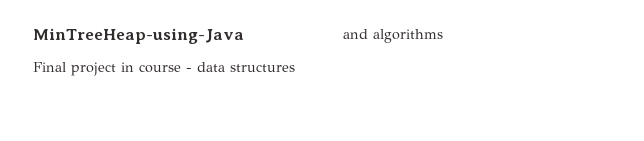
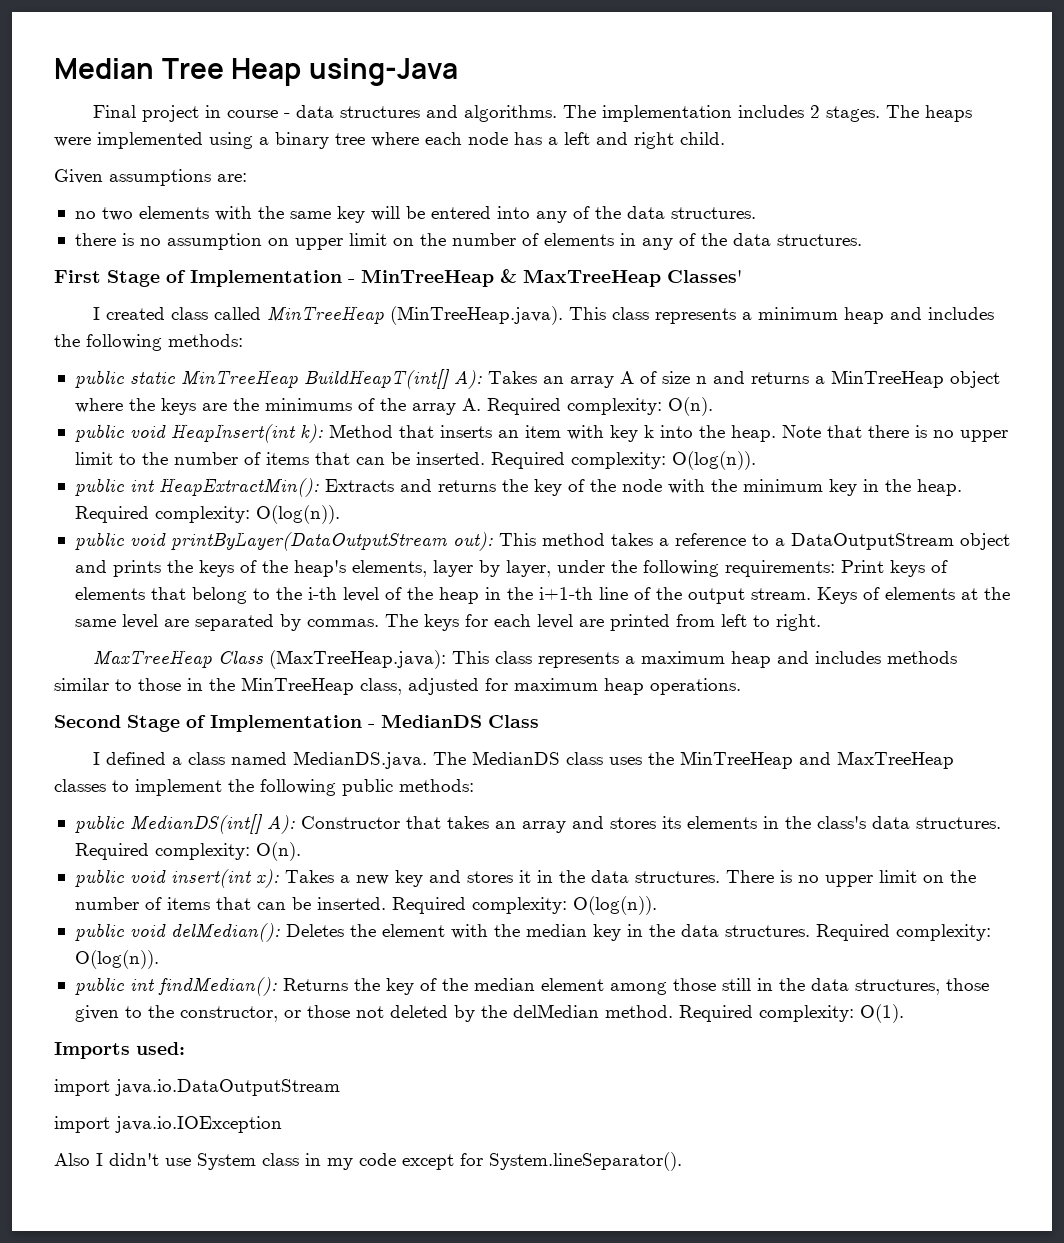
[33,28,244,44] MinTreeHeap-using-Java -> [54,58,458,86] Median Tree Heap using-Java
[373,29,443,43] algorithms -> [463,105,972,122] [54,132,725,149] [54,169,247,186] [74,206,756,223] [74,233,862,250] [54,269,742,287] [92,306,994,325] [54,334,243,351] [74,369,1000,389] [74,397,713,416] [74,424,1008,443] [74,451,756,470] [74,478,962,497] [74,505,340,524] [74,532,1010,551] [74,560,948,577] [74,587,1010,604] [74,614,821,631] [92,650,957,669] [54,677,741,695] [54,714,539,732] [92,751,954,769] [54,779,474,796] [74,814,1001,834] [74,842,301,861] [74,869,976,888] [74,896,657,915] [74,923,991,942] [74,950,159,969] [74,977,989,996] [74,1004,904,1023] [54,1042,185,1059] [54,1079,340,1096] [54,1116,282,1133] [54,1152,682,1171] algorithms. The implementation includes 2 stages. The heaps were implemented using a binary tree where each node has a left and right child. // Given assumptions are: // no two elements with the same key will be entered into any of the data structures. // there is no assumption on upper limit on the number of elements in any of the data structures. // First Stage of Implementation - MinTreeHeap & MaxTreeHeap Classes' // I created class called MinTreeHeap (MinTreeHeap.java). This class represents a minimum heap and includes the following methods: // public static MinTreeHeap BuildHeapT(int[] A): Takes an array A of size n and returns a MinTreeHeap object where the keys are the minimums of the array A. Required complexity: O(n). // public void HeapInsert(int k): Method that inserts an item with key k into the heap. Note that there is no upper limit to the number of items that can be inserted. Required complexity: O(log(n)). // public int HeapExtractMin(): Extracts and returns the key of the node with the minimum key in the heap. Required complexity: O(log(n)). // public void printByLayer(DataOutputStream out): This method takes a reference to a DataOutputStream object and prints the keys of the heap's elements, layer by layer, under the following requirements: Print keys of elements that belong to the i-th level of the heap in the i+1-th line of the output stream. Keys of elements at the same level are separated by commas. The keys for each level are printed from left to right. // MaxTreeHeap Class (MaxTreeHeap.java): This class represents a maximum heap and includes methods similar to those in the MinTreeHeap class, adjusted for maximum heap operations. // Second Stage of Implementation - MedianDS Class // I defined a class named MedianDS.java. The MedianDS class uses the MinTreeHeap and MaxTreeHeap classes to implement the following public methods: // public MedianDS(int[] A): Constructor that takes an array and stores its elements in the class's data structures. Required complexity: O(n). // public void insert(int x): Takes a new key and stores it in the data structures. There is no upper limit on the number of items that can be inserted. Required complexity: O(log(n)). // public void delMedian(): Deletes the element with the median key in the data structures. Required complexity: O(log(n)). // public int findMedian(): Returns the key of the median element among those still in the data structures, those given to the constructor, or those not deleted by the delMedian method. Required complexity: O(1). // Imports used: // import java.io.DataOutputStream // import java.io.IOException // Also I didn't use System class in my code except for System.lineSeparator().

